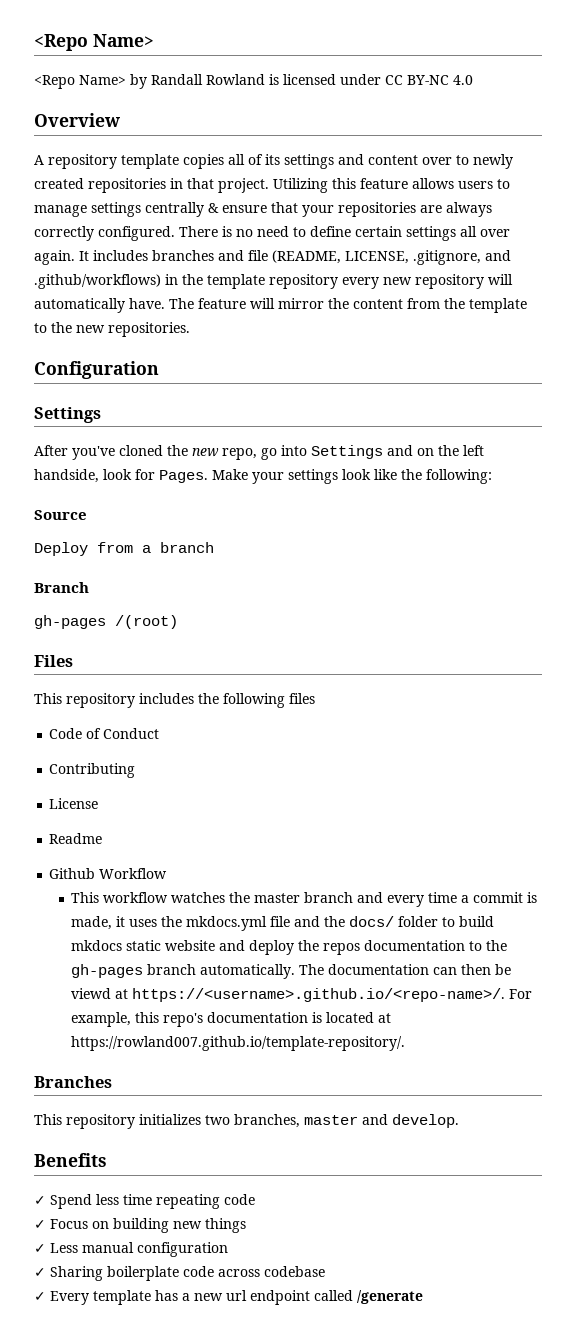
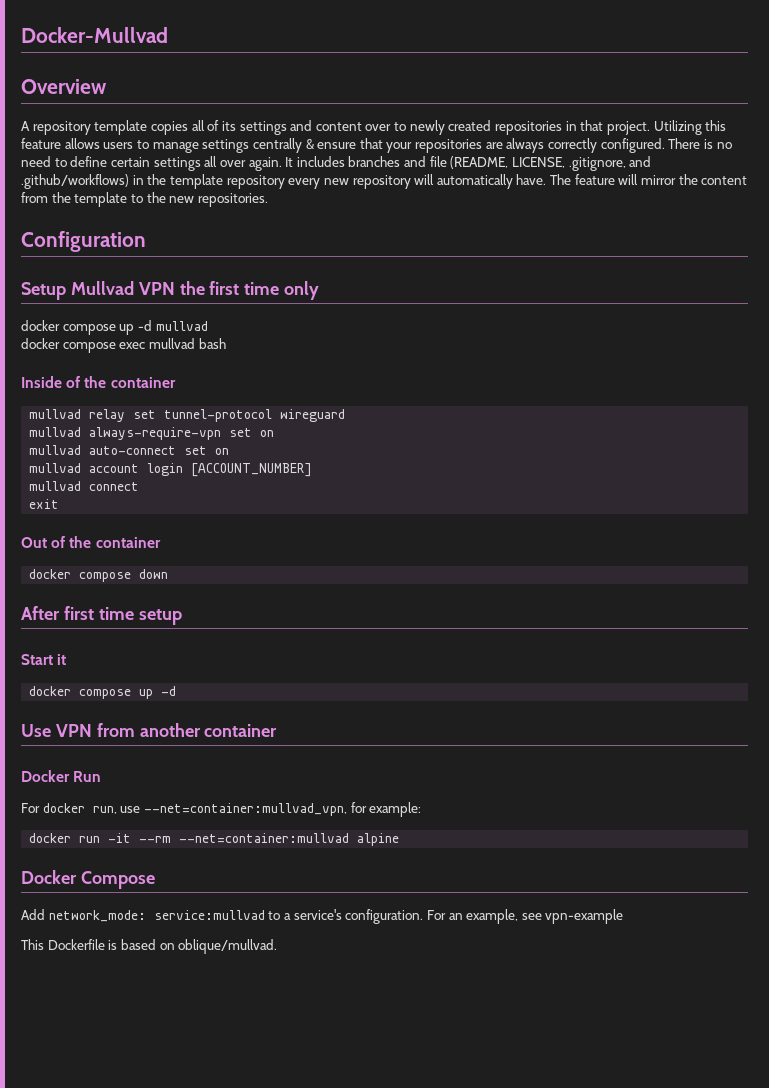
[34,34,154,51] [34,74,473,89] <Repo Name> // <Repo Name> by Randall Rowland is licensed under CC BY-NC 4.0 -> [21,27,168,43] Docker-Mullvad
[34,407,101,423] [34,445,484,460] [34,469,492,484] [34,510,87,520] [34,542,214,556] [34,582,89,593] [34,615,178,629] [34,655,73,667] [34,693,315,708] [49,728,160,739] [49,763,136,778] [49,798,99,809] [49,833,103,844] [49,868,168,879] [71,892,538,907] [71,916,495,931] [71,940,508,955] [71,964,512,979] [71,988,533,1002] [71,1012,392,1027] [71,1036,406,1051] [34,1076,112,1088] [34,1114,459,1129] [34,1153,107,1167] [34,1194,255,1209] [34,1218,246,1233] [34,1242,228,1257] [34,1266,325,1281] [34,1290,423,1305] Settings // After you've cloned the new repo, go into Settings and on the left handside, look for Pages. Make your settings look like the following: // Source // Deploy from a branch // Branch // gh-pages /(root) // Files // This repository includes the following files // Code of Conduct // Contributing // License // Readme // Github Workflow // This workflow watches the master branch and every time a commit is made, it uses the mkdocs.yml file and the docs/ folder to build mkdocs static website and deploy the repos documentation to the gh-pages branch automatically. The documentation can then be viewd at https://<username>.github.io/<repo-name>/. For example, this repo's documentation is located at https://rowland007.github.io/template-repository/. // Branches // This repository initializes two branches, master and develop. // Benefits // ✓ Spend less time repeating code // ✓ Focus on building new things // ✓ Less manual configuration // ✓ Sharing boilerplate code across codebase // ✓ Every template has a new url endpoint called /generate -> [21,281,320,300] [21,320,208,335] [21,338,226,353] [21,376,176,388] [29,409,346,422] [29,427,275,440] [29,445,230,455] [29,463,313,477] [29,481,140,491] [29,499,60,509] [21,536,161,548] [29,569,169,582] [21,606,182,625] [21,654,67,665] [29,686,177,699] [21,723,278,737] [21,770,102,782] [21,802,422,817] [29,833,400,846] [21,870,155,889] [21,909,624,924] [21,939,278,954] Setup Mullvad VPN the first time only // docker compose up -d mullvad // docker compose exec mullvad bash // Inside of the container // mullvad relay set tunnel-protocol wireguard // mullvad always-require-vpn set on // mullvad auto-connect set on // mullvad account login [ACCOUNT_NUMBER] // mullvad connect // exit // Out of the container // docker compose down // After first time setup // Start it // docker compose up -d // Use VPN from another container // Docker Run // For docker run, use --net=container:mullvad_vpn, for example: // docker run -it --rm --net=container:mullvad alpine // Docker Compose // Add network_mode: service:mullvad to a service's configuration. For an example, see vpn-example // This Dockerfile is based on oblique/mullvad.

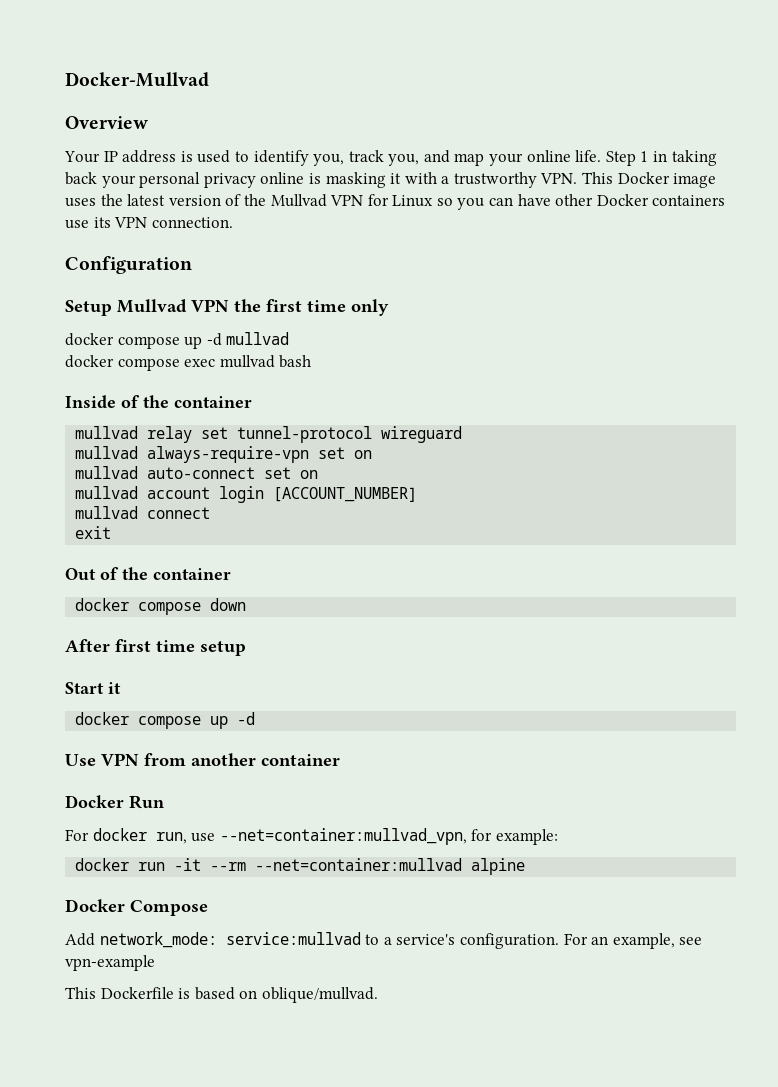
[21,120,727,135] [21,138,732,153] [21,156,652,171] [21,174,748,189] [21,192,268,207] A repository template copies all of its settings and content over to newly created repositories in that project. Utilizing this feature allows users to manage settings centrally & ensure that your repositories are always correctly configured. There is no need to define certain settings all over again. It includes branches and file (README, LICENSE, .gitignore, and .github/workflows) in the template repository every new repository will automatically have. The feature will mirror the content from the template to the new repositories. -> [64,150,717,166] [65,172,717,188] [65,194,726,210] [65,217,233,229] Your IP address is used to identify you, track you, and map your online life. Step 1 in taking back your personal privacy online is masking it with a trustworthy VPN. This Docker image uses the latest version of the Mullvad VPN for Linux so you can have other Docker containers use its VPN connection.

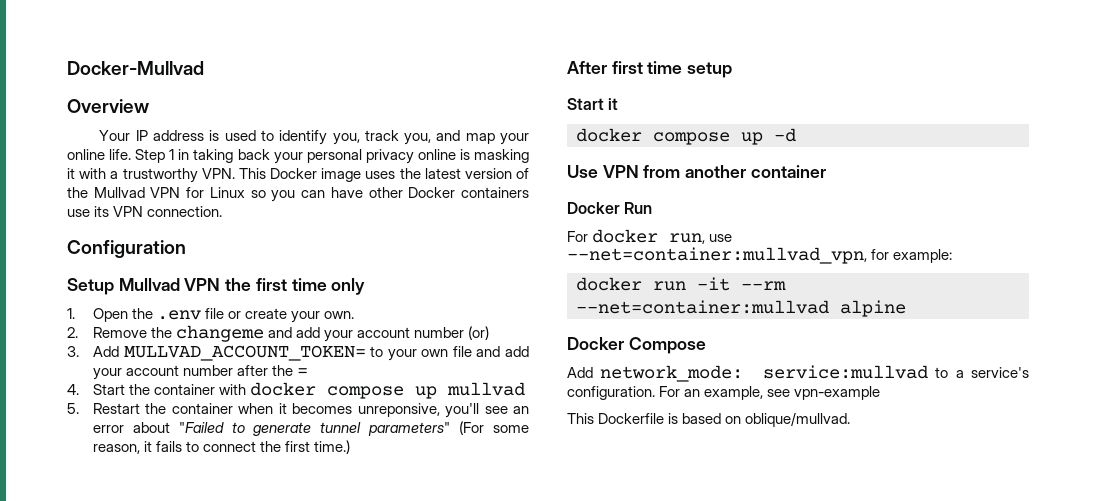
[65,333,222,349] docker compose up -d -> [67,308,355,323] [67,325,490,342] [67,345,529,361] [92,365,309,380] [67,382,438,399] 1. Open the .env file or create your own. // 2. Remove the changeme and add your account number (or) // 3. Add MULLVAD_ACCOUNT_TOKEN= to your own file and add your account number after the = // 4. Start the container with docker compose up
[65,355,312,371] [65,395,252,408] [75,426,463,443] [75,446,373,463] [75,466,319,479] [75,486,418,503] [75,506,211,519] [75,526,112,539] [65,567,231,580] [75,598,247,615] docker compose exec mullvad bash // Inside of the container // mullvad relay set tunnel-protocol wireguard // mullvad always-require-vpn set on // mullvad auto-connect set on // mullvad account login [ACCOUNT_NUMBER] // mullvad connect // exit // Out of the container // docker compose down -> [67,403,529,418] [92,421,529,436] [92,440,351,454] 5. Restart the container when it becomes unreponsive, you'll see an error about "Failed to generate tunnel parameters" (For some reason, it fails to connect the first time.)

